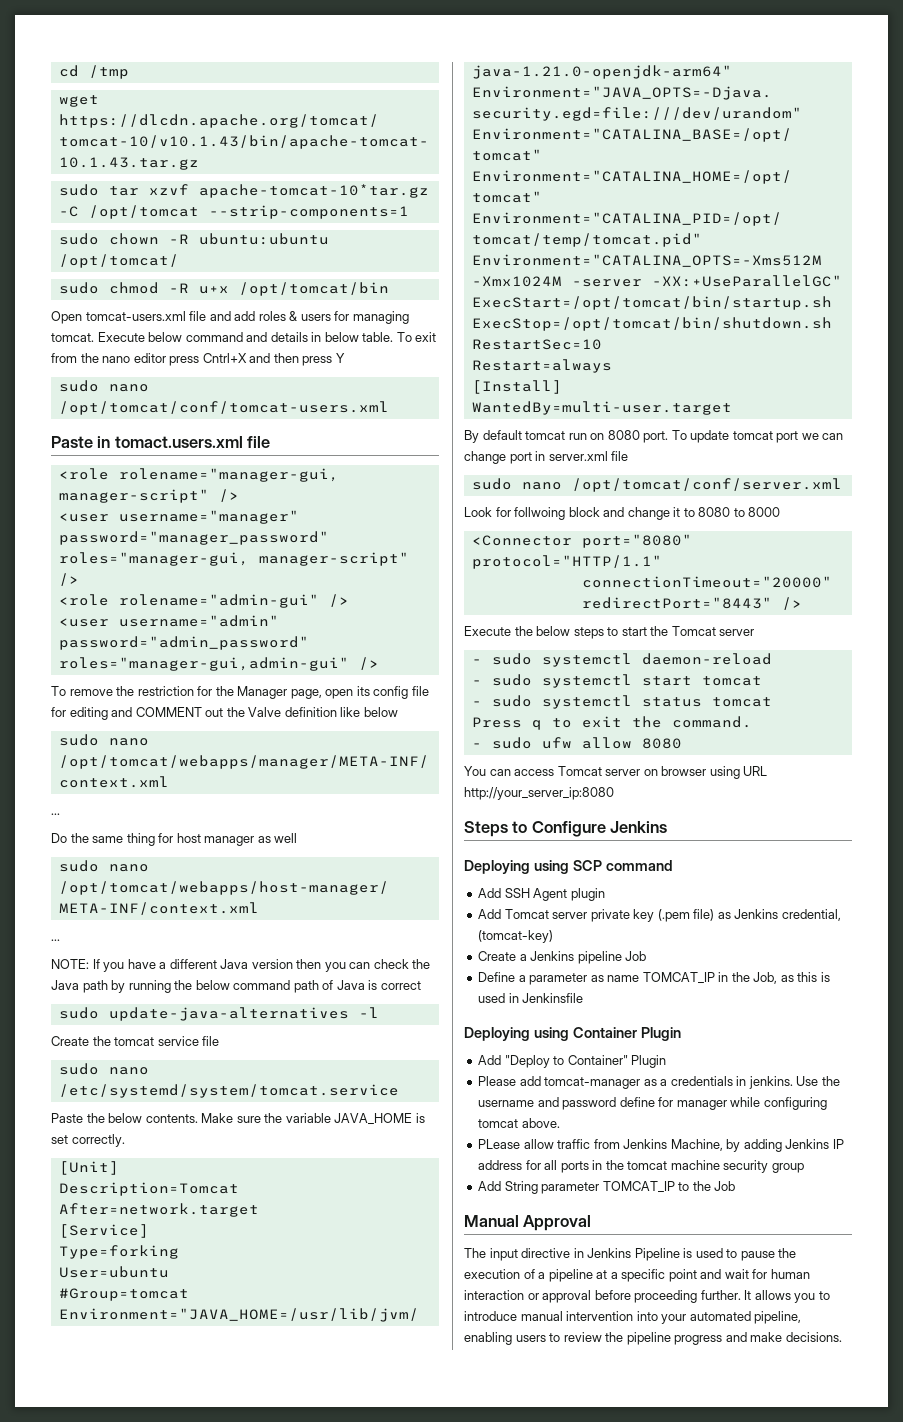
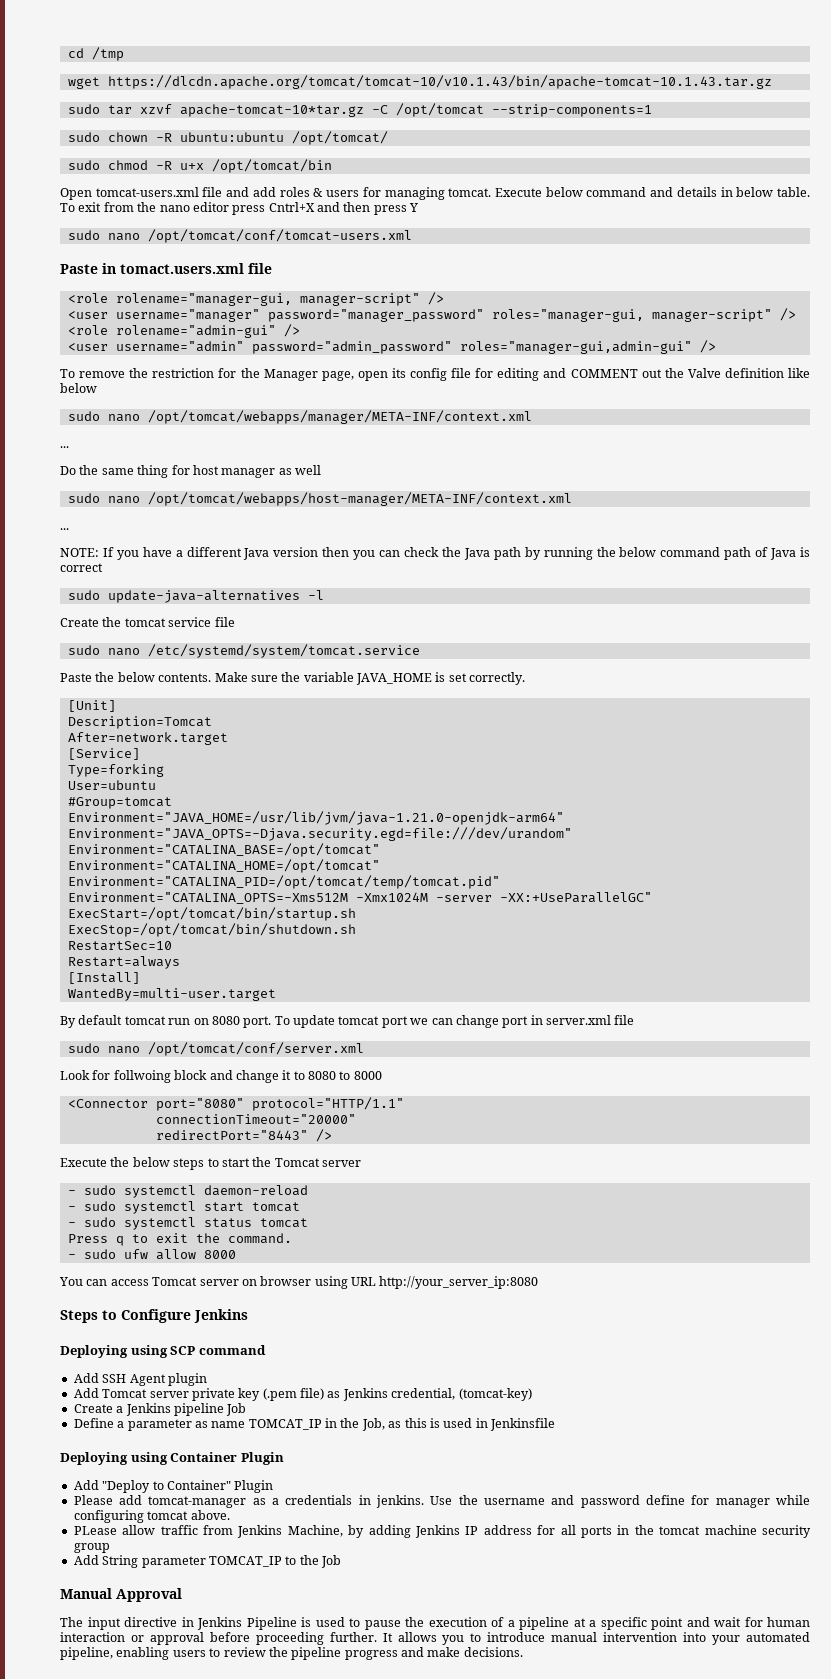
[641,738,682,749] 8080 -> [203,1250,236,1259] 8000

